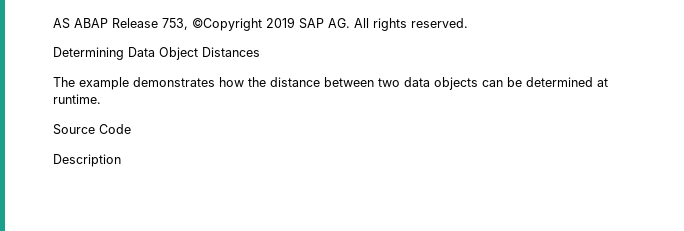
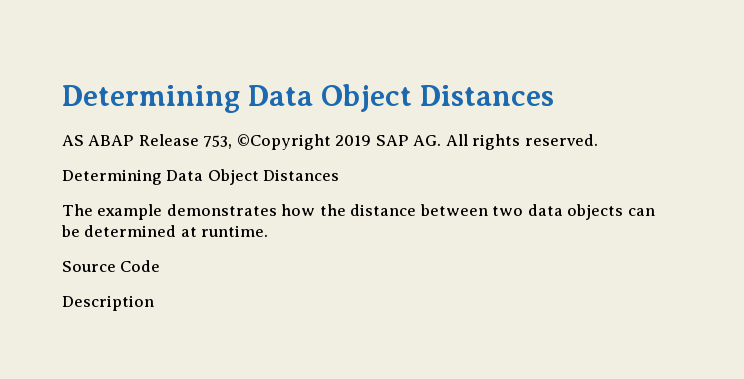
(53, 23) none -> [62,84,555,113] Determining Data Object Distances //

